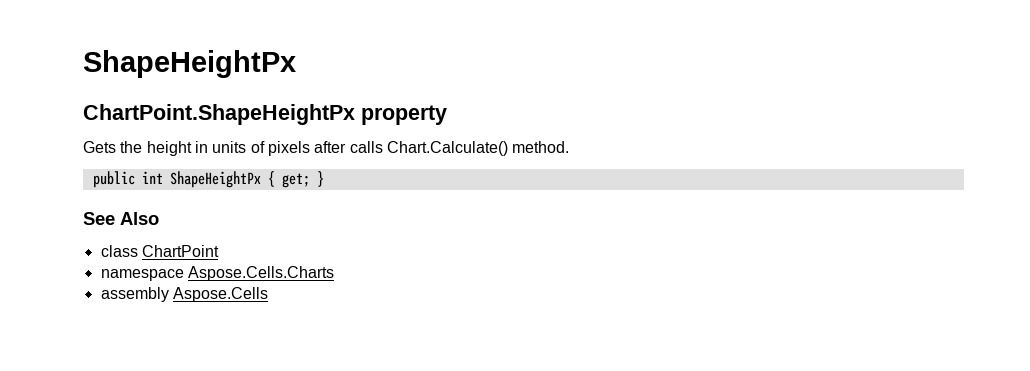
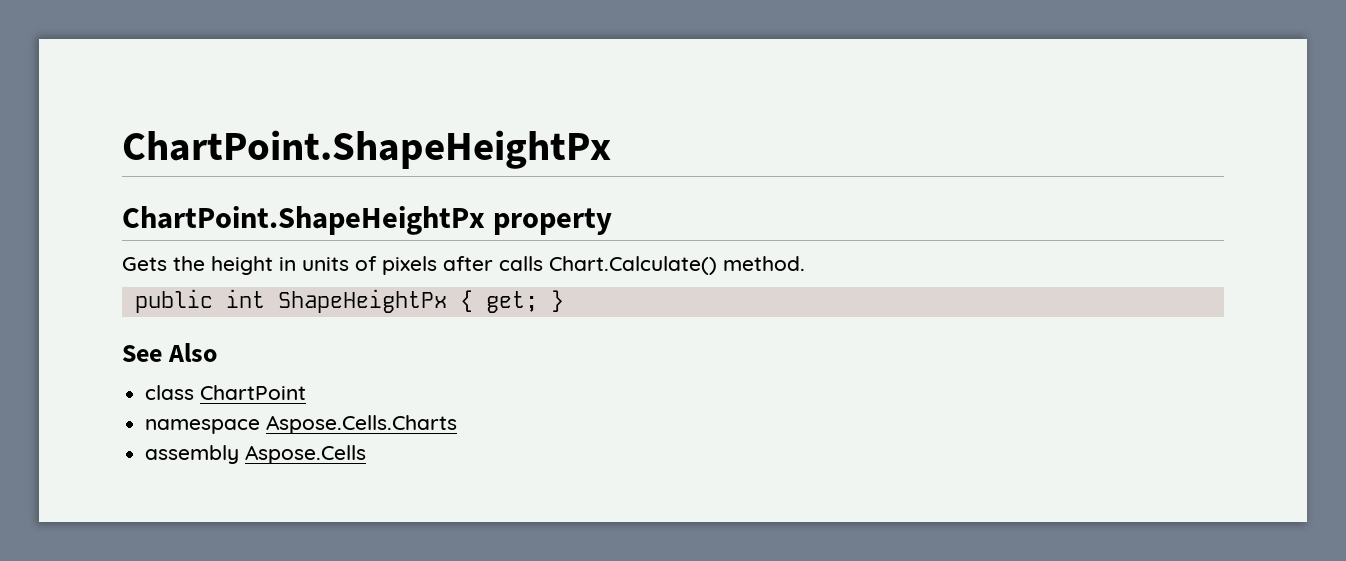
[83,50,296,78] ShapeHeightPx -> [122,130,611,169] ChartPoint.ShapeHeightPx

